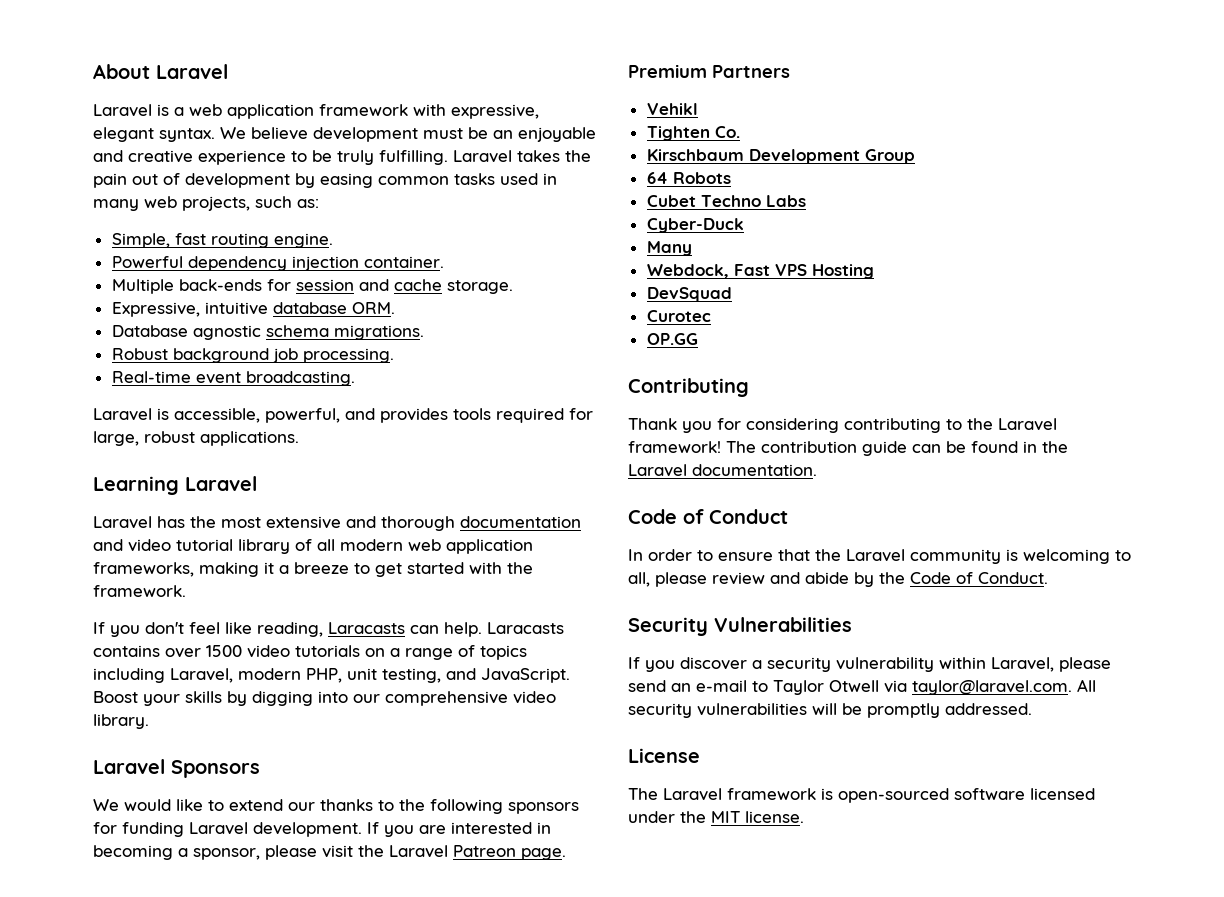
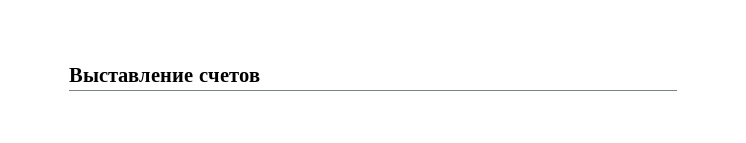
[93,64,228,79] [93,104,539,119] [93,127,596,142] [93,150,591,165] [93,173,557,188] [93,196,319,211] [111,233,333,248] [111,256,444,271] [111,279,513,294] [111,302,395,317] [111,325,424,340] [111,348,394,363] [111,371,355,386] [93,408,593,423] [93,431,299,446] [93,476,257,495] [93,516,581,531] [93,539,533,554] [93,562,533,577] [93,585,186,597] [93,622,564,637] [93,645,527,660] [93,668,570,683] [93,691,556,706] [93,714,149,729] [93,759,260,778] [93,799,579,814] [93,822,551,837] [93,845,566,860] [628,64,790,78] [646,103,698,115] [646,126,740,141] [646,149,915,164] [646,172,731,184] [646,195,806,207] [646,218,744,233] [646,241,692,256] [646,264,874,279] [646,287,732,302] [646,310,711,322] [646,333,698,345] [628,378,749,397] [628,418,1057,433] [628,441,1068,456] [628,464,817,477] [628,509,788,524] [628,549,1131,564] [628,572,1048,587] [628,617,852,636] [628,657,1111,672] [628,679,1096,695] [628,703,1032,718] [628,748,700,763] [628,788,1095,803] [628,811,804,823] About Laravel // Laravel is a web application framework with expressive, elegant syntax. We believe development must be an enjoyable and creative experience to be truly fulfilling. Laravel takes the pain out of development by easing common tasks used in many web projects, such as: // Simple, fast routing engine. // Powerful dependency injection container. // Multiple back-ends for session and cache storage. // Expressive, intuitive database ORM. // Database agnostic schema migrations. // Robust background job processing. // Real-time event broadcasting. // Laravel is accessible, powerful, and provides tools required for large, robust applications. // Learning Laravel // Laravel has the most extensive and thorough documentation and video tutorial library of all modern web application frameworks, making it a breeze to get started with the framework. // If you don't feel like reading, Laracasts can help. Laracasts contains over 1500 video tutorials on a range of topics including Laravel, modern PHP, unit testing, and JavaScript. Boost your skills by digging into our comprehensive video library. // Laravel Sponsors // We would like to extend our thanks to the following sponsors for funding Laravel development. If you are interested in becoming a sponsor, please visit the Laravel Patreon page. // Premium Partners // Vehikl // Tighten Co. // Kirschbaum Development Group // 64 Robots // Cubet Techno Labs // Cyber-Duck // Many // Webdock, Fast VPS Hosting // DevSquad // Curotec // OP.GG // Contributing // Thank you for considering contributing to the Laravel framework! The contribution guide can be found in the Laravel documentation. // Code of Conduct // In order to ensure that the Laravel community is welcoming to all, please review and abide by the Code of Conduct. // Security Vulnerabilities // If you discover a security vulnerability within Laravel, please send an e-mail to Taylor Otwell via taylor@laravel.com. All security vulnerabilities will be promptly addressed. // License // The Laravel framework is open-sourced software licensed under the MIT license. -> [69,68,260,82] Выставление счетов

